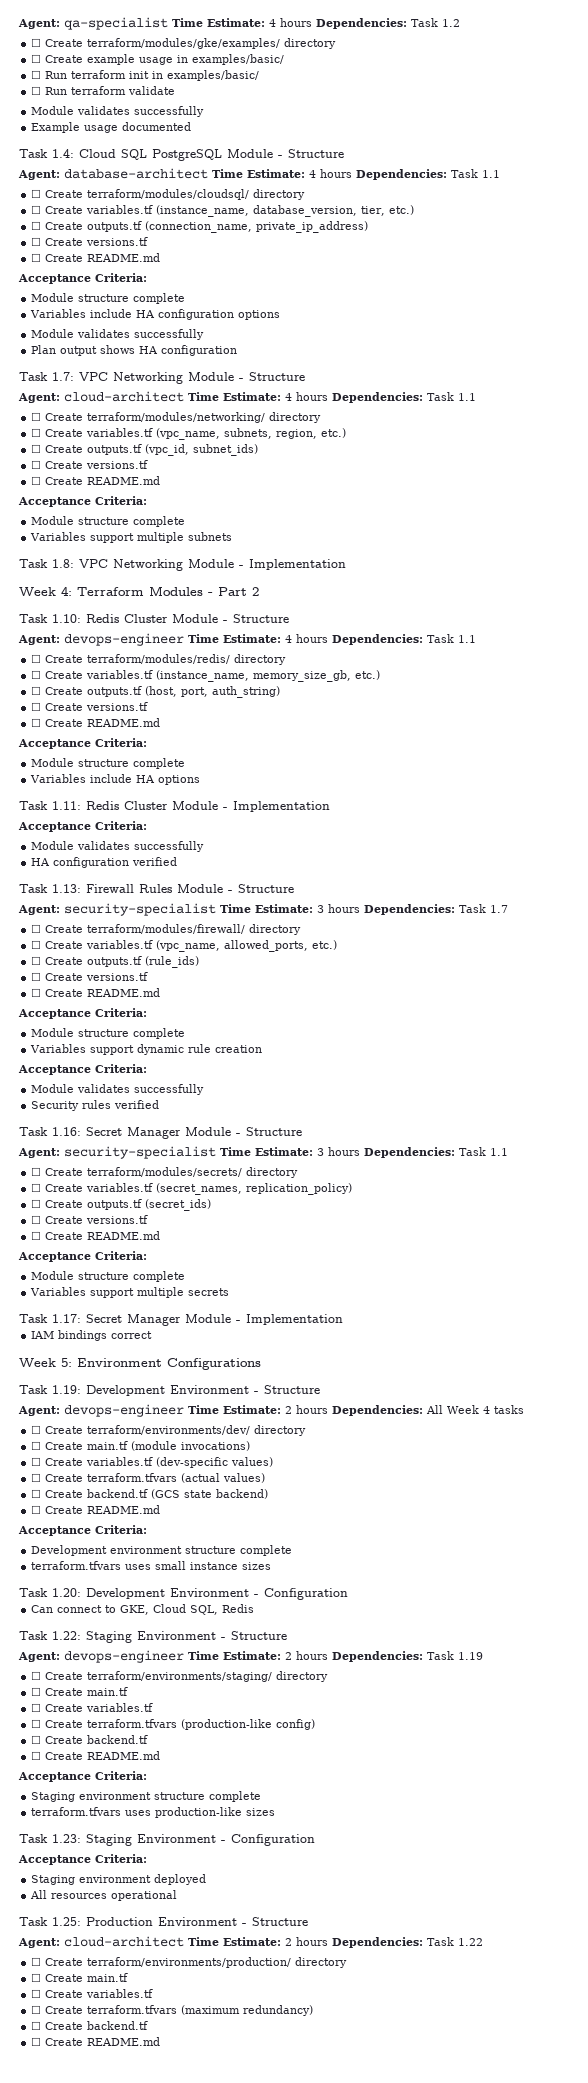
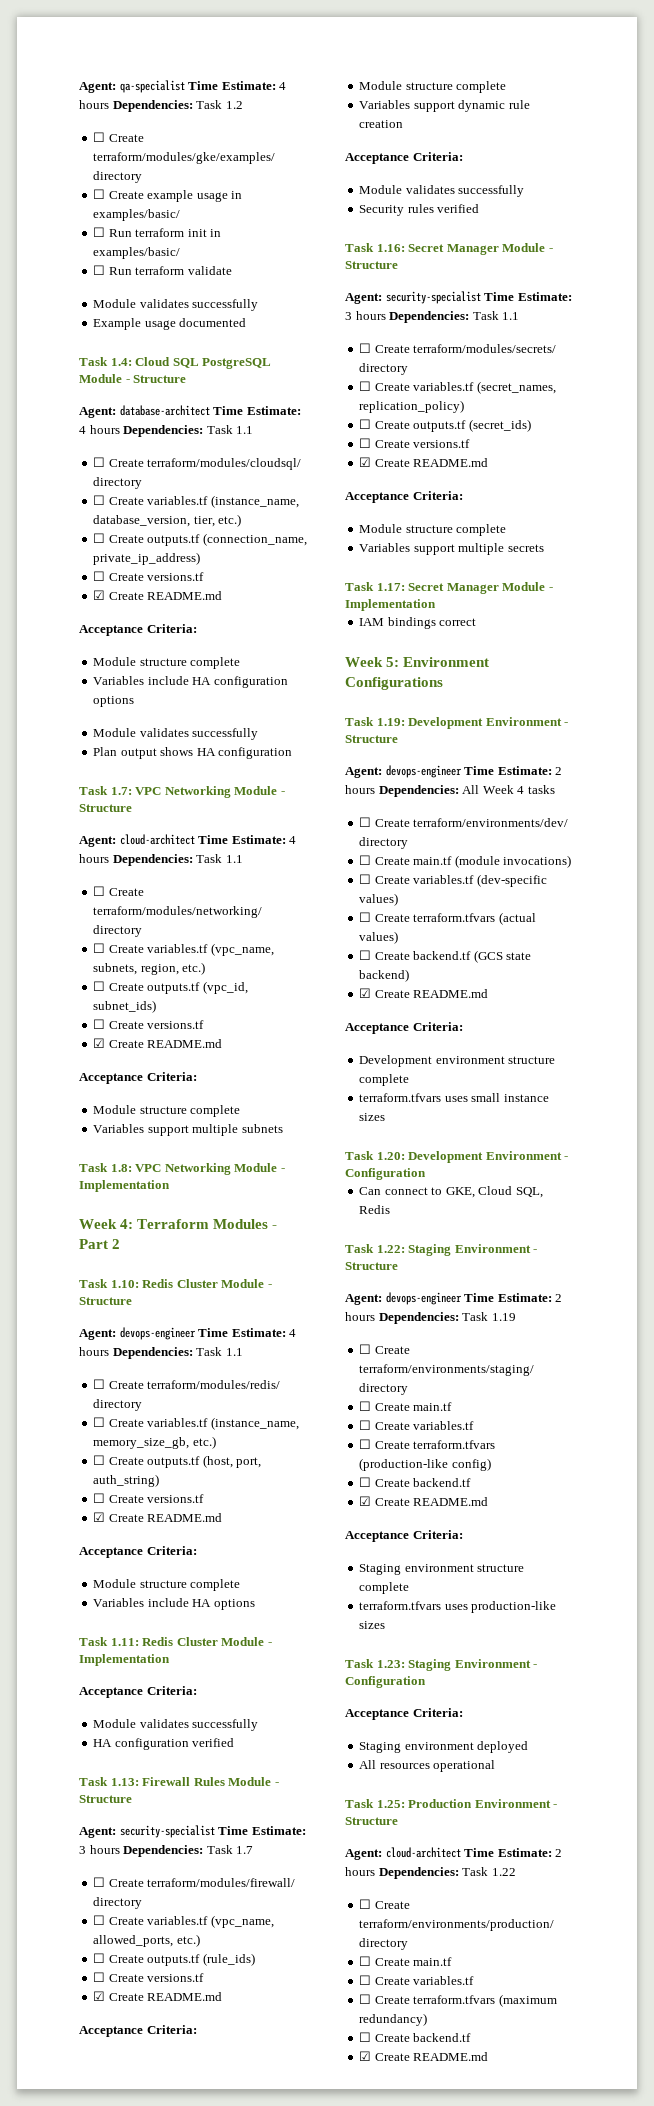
[31,253,42,262] ☐ -> [93,590,106,600] ☑
[31,476,42,485] ☐ -> [93,1038,106,1048] ☑
[31,718,42,727] ☐ -> [93,1512,106,1522] ☑
[31,988,42,997] ☐ -> [93,1991,106,2001] ☑
[31,1231,42,1240] ☐ -> [359,457,372,467] ☑
[31,1505,42,1514] ☐ -> [359,988,372,998] ☑
[31,1751,42,1760] ☐ -> [359,1496,372,1506] ☑
[31,2037,42,2046] ☐ -> [359,2051,372,2061] ☑

